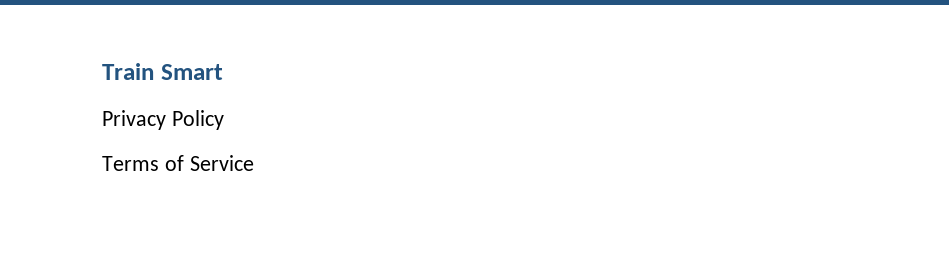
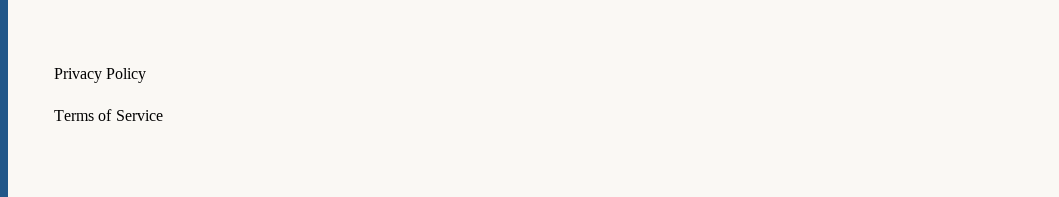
[102,63,223,80] Train Smart // -> (54, 75) none

